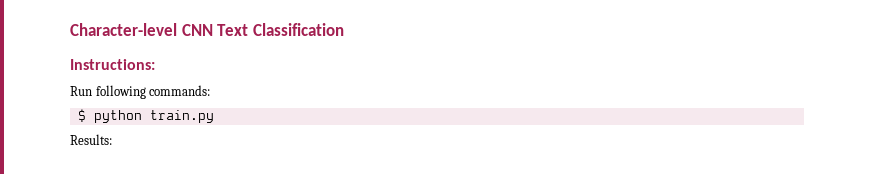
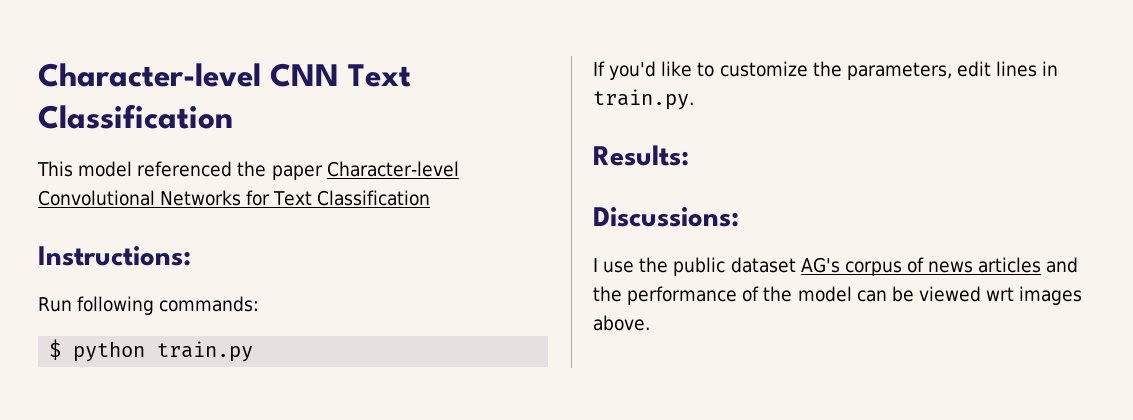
(344, 29) none -> [37,161,459,180] [38,190,431,206] // This model referenced the paper Character-level Convolutional Networks for Text Classification
[70,134,112,145] Results: -> [593,61,1059,80] [593,89,694,110] [593,145,689,166] [593,207,739,227] [593,257,1079,276] [593,286,1083,305] [593,315,650,331] If you'd like to customize the parameters, edit lines in train.py. // Results: // Discussions: // I use the public dataset AG's corpus of news articles and the performance of the model can be viewed wrt images above.

